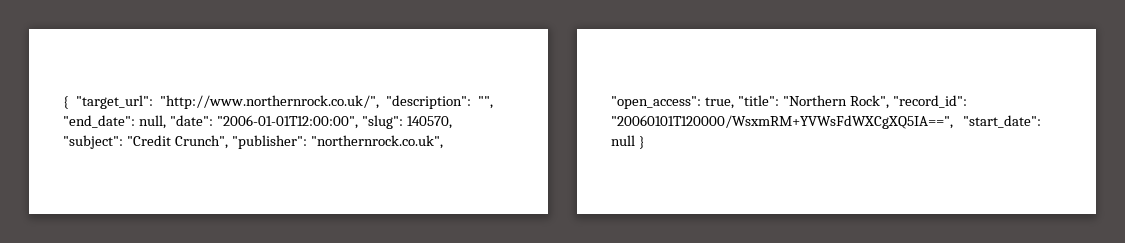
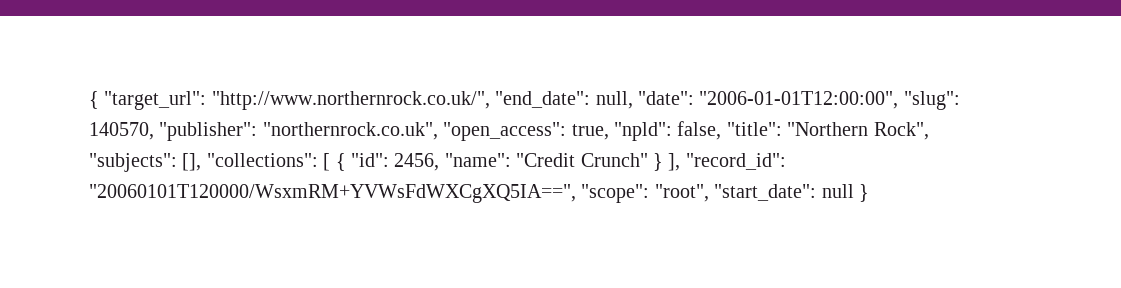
[386,95,493,109] "description": "", -> (490, 100) none
[63,135,228,149] "subject": "Credit Crunch", -> (154, 131) none
(734, 103) none -> [613,121,722,141] "npld": false,
[892,95,967,108] [611,115,953,129] "record_id": "20060101T120000/WsxmRM+YVWsFdWXCgXQ5IA==", -> [89,153,786,172] [89,184,709,203] "subjects": [], "collections": [ { "id": 2456, "name": "Credit Crunch" } ], "record_id": "20060101T120000/WsxmRM+YVWsFdWXCgXQ5IA==", "scope": "root",

